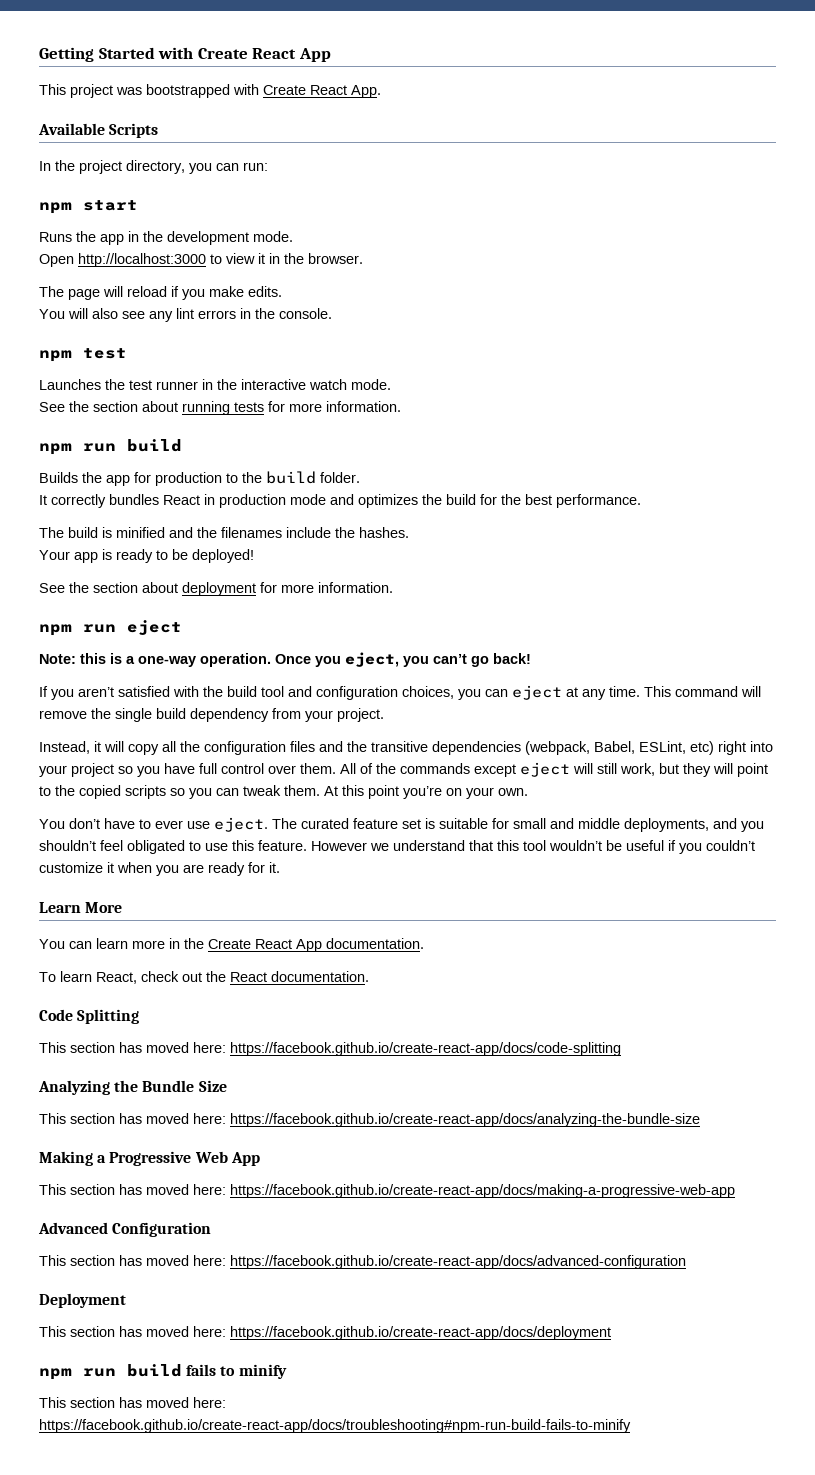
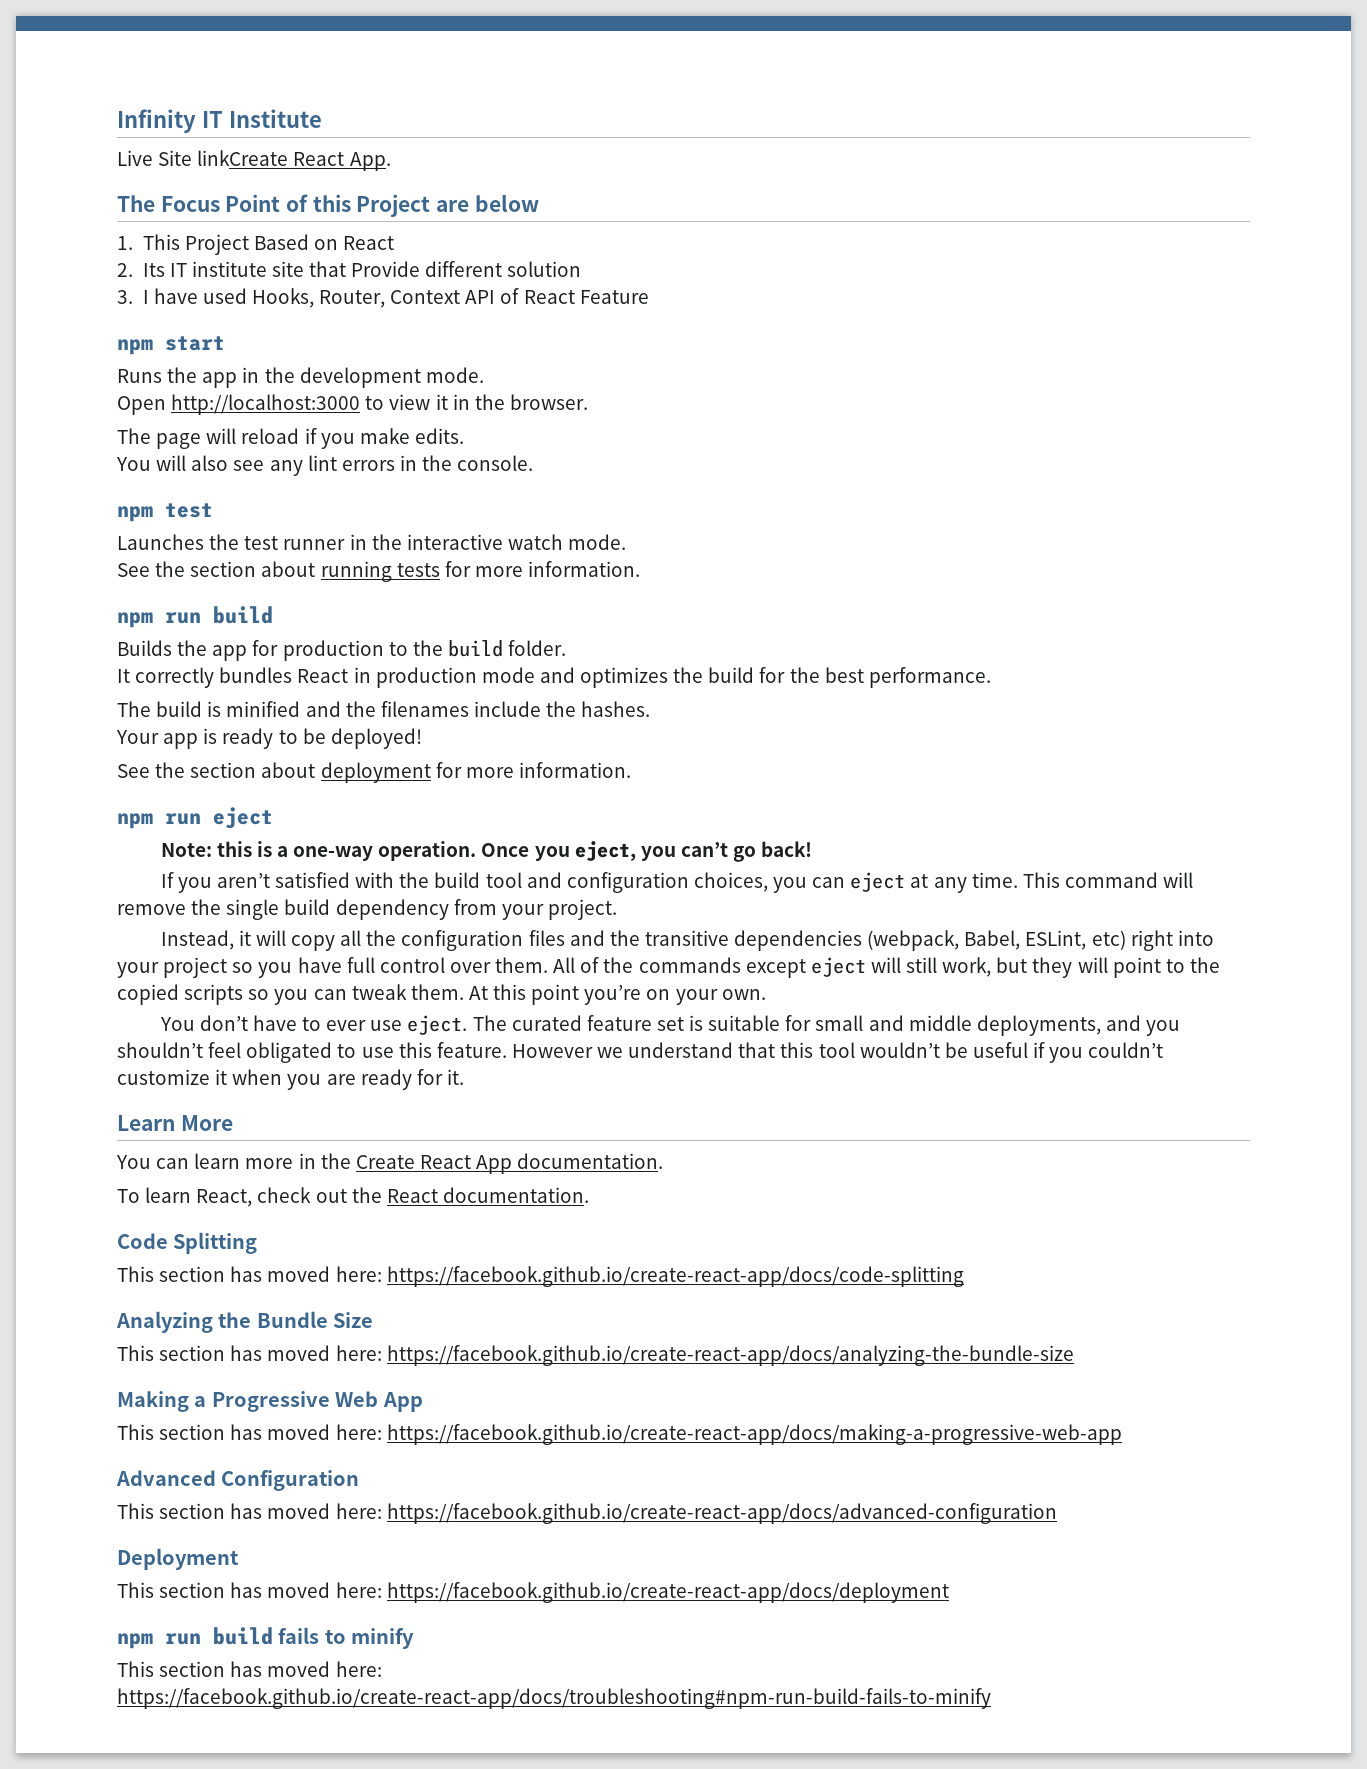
[39,47,331,62] [39,84,381,98] [38,123,159,138] [39,160,268,174] Getting Started with Create React App // This project was bootstrapped with Create React App. // Available Scripts // In the project directory, you can run: -> [117,109,322,133] [117,150,391,171] [117,194,539,217] [117,234,395,255] [117,261,582,277] [117,288,649,308] Infinity IT Institute // Live Site linkCreate React App. // The Focus Point of this Project are below // 1. This Project Based on React // 2. Its IT institute site that Provide different solution // 3. I have used Hooks, Router, Context API of React Feature

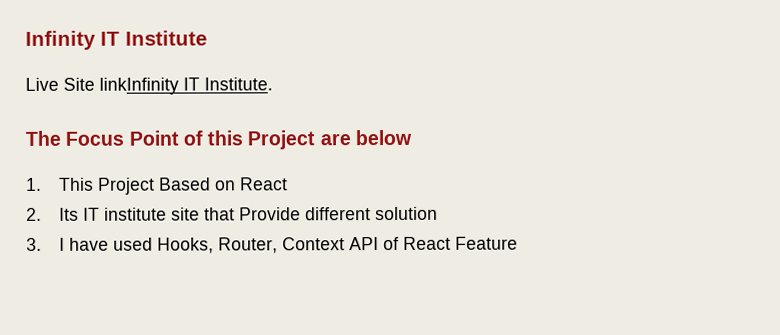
[197,150,391,171] linkCreate React App. -> [99,77,273,95] linkInfinity IT Institute.
[117,336,225,355] [117,367,484,388] [117,394,588,415] [117,428,464,449] [116,455,534,476] [117,503,213,522] [117,534,627,550] [117,561,641,582] [117,606,273,628] [117,640,567,661] [117,667,991,688] [117,701,651,717] [116,728,422,749] [117,762,631,783] [117,807,273,829] [160,841,813,862] [160,872,1194,893] [117,899,617,920] [160,930,1214,951] [117,957,1220,978] [117,984,766,1005] [159,1015,1181,1036] [117,1042,1164,1063] [117,1069,464,1090] [117,1115,233,1131] [116,1153,664,1174] [117,1187,589,1207] [117,1232,258,1254] [117,1266,964,1287] [116,1311,374,1333] [117,1345,1074,1366] [117,1391,423,1412] [117,1424,1122,1445] [116,1470,360,1491] [117,1503,1057,1524] [117,1548,239,1570] [117,1582,949,1603] [117,1627,415,1649] [117,1661,382,1677] [117,1688,991,1709] // npm start // Runs the app in the development mode. // Open http://localhost:3000 to view it in the browser. // The page will reload if you make edits. // You will also see any lint errors in the console. // npm test // Launches the test runner in the interactive watch mode. // See the section about running tests for more information. // npm run build // Builds the app for production to the build folder. // It correctly bundles React in production mode and optimizes the build for the best performance. // The build is minified and the filenames include the hashes. // Your app is ready to be deployed! // See the section about deployment for more information. // npm run eject // Note: this is a one-way operation. Once you eject, you can’t go back! // If you aren’t satisfied with the build tool and configuration choices, you can eject at any time. This command will remove the single build dependency from your project. // Instead, it will copy all the configuration files and the transitive dependencies (webpack, Babel, ESLint, etc) right into your project so you have full control over them. All of the commands except eject will still work, but they will point to the copied scripts so you can tweak them. At this point you’re on your own. // You don’t have to ever use eject. The curated feature set is suitable for small and middle deployments, and you shouldn’t feel obligated to use this feature. However we understand that this tool wouldn’t be useful if you couldn’t customize it when you are ready for it. // Learn More // You can learn more in the Create React App documentation. // To learn React, check out the React documentation. // Code Splitting // This section has moved here: https://facebook.github.io/create-react-app/docs/code-splitting // Analyzing the Bundle Size // This section has moved here: https://facebook.github.io/create-react-app/docs/analyzing-the-bundle-size // Making a Progressive Web App // This section has moved here: https://facebook.github.io/create-react-app/docs/making-a-progressive-web-app // Advanced Configuration // This section has moved here: https://facebook.github.io/create-react-app/docs/advanced-configuration // Deployment // This section has moved here: https://facebook.github.io/create-react-app/docs/deployment // npm run build fails to minify // This section has moved here: https://facebook.github.io/create-react-app/docs/troubleshooting#npm-run-build-fails-to-minify -> (519, 243) none

